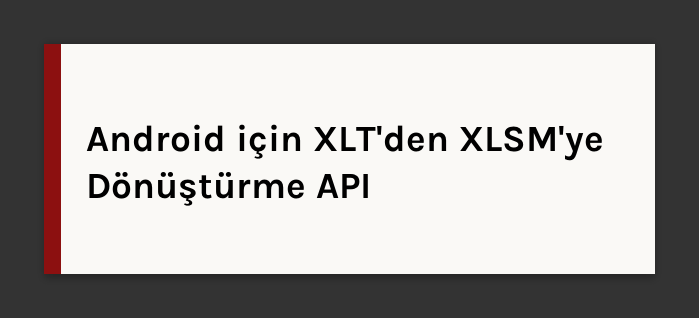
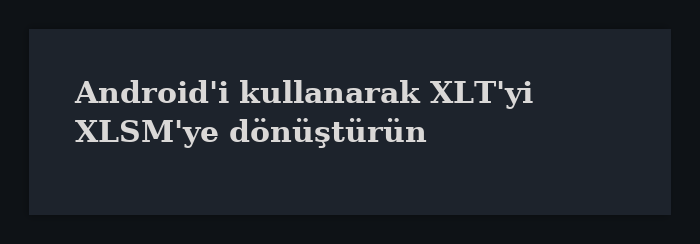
[86,124,604,161] [86,171,371,207] Android için XLT'den XLSM'ye Dönüştürme API -> [74,80,533,109] [75,118,427,148] Android'i kullanarak XLT'yi XLSM'ye dönüştürün

